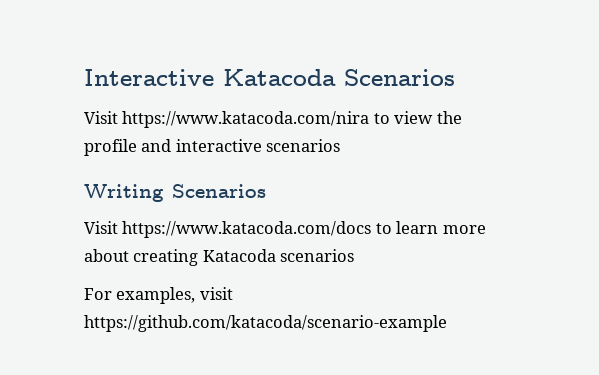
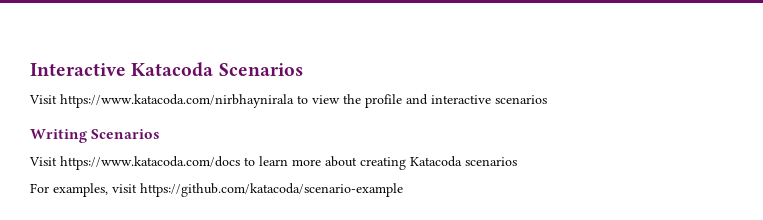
[122,111,370,128] https://www.katacoda.com/nira -> [60,94,294,108] https://www.katacoda.com/nirbhaynirala

